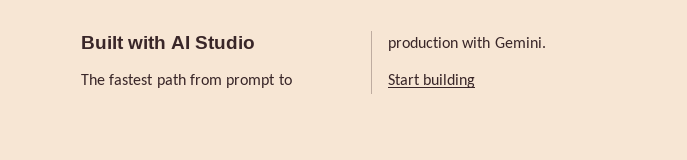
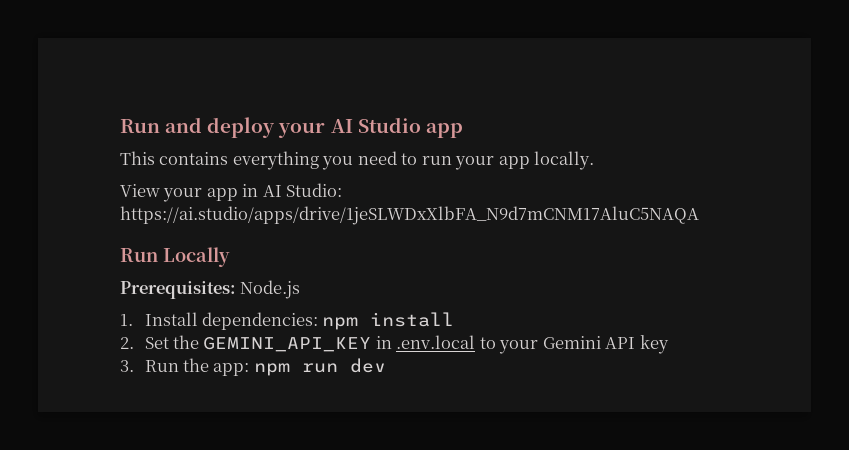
[81,36,256,49] [81,74,292,88] [388,37,546,51] [388,74,476,88] Built with AI Studio // The fastest path from prompt to production with Gemini. // Start building -> [120,117,463,138] [120,151,595,170] [120,183,343,202] [120,206,699,225] [120,247,230,267] [120,280,301,299] [120,312,455,330] [120,335,669,354] [120,358,386,376] Run and deploy your AI Studio app // This contains everything you need to run your app locally. // View your app in AI Studio: https://ai.studio/apps/drive/1jeSLWDxXlbFA_N9d7mCNM17AluC5NAQA // Run Locally // Prerequisites: Node.js // 1. Install dependencies: npm install // 2. Set the GEMINI_API_KEY in .env.local to your Gemini API key // 3. Run the app: npm run dev

